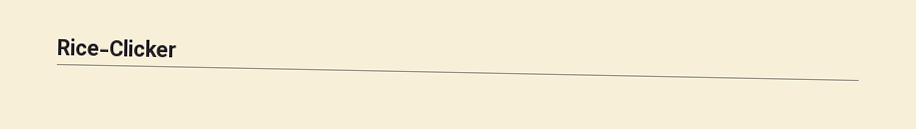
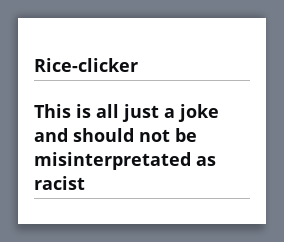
[57,38,177,58] Rice-Clicker -> [34,58,138,72] [34,104,219,122] [34,128,197,142] [34,152,216,170] [34,176,85,190] Rice-clicker // This is all just a joke and should not be misinterpretated as racist

